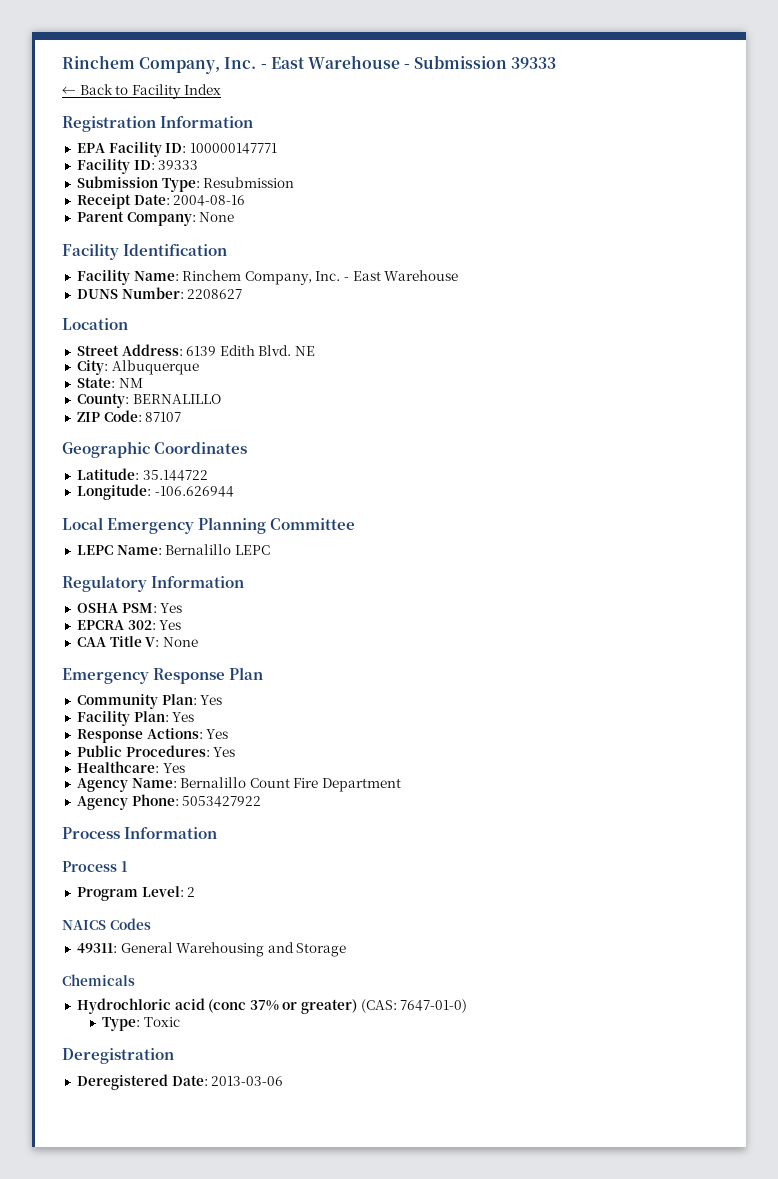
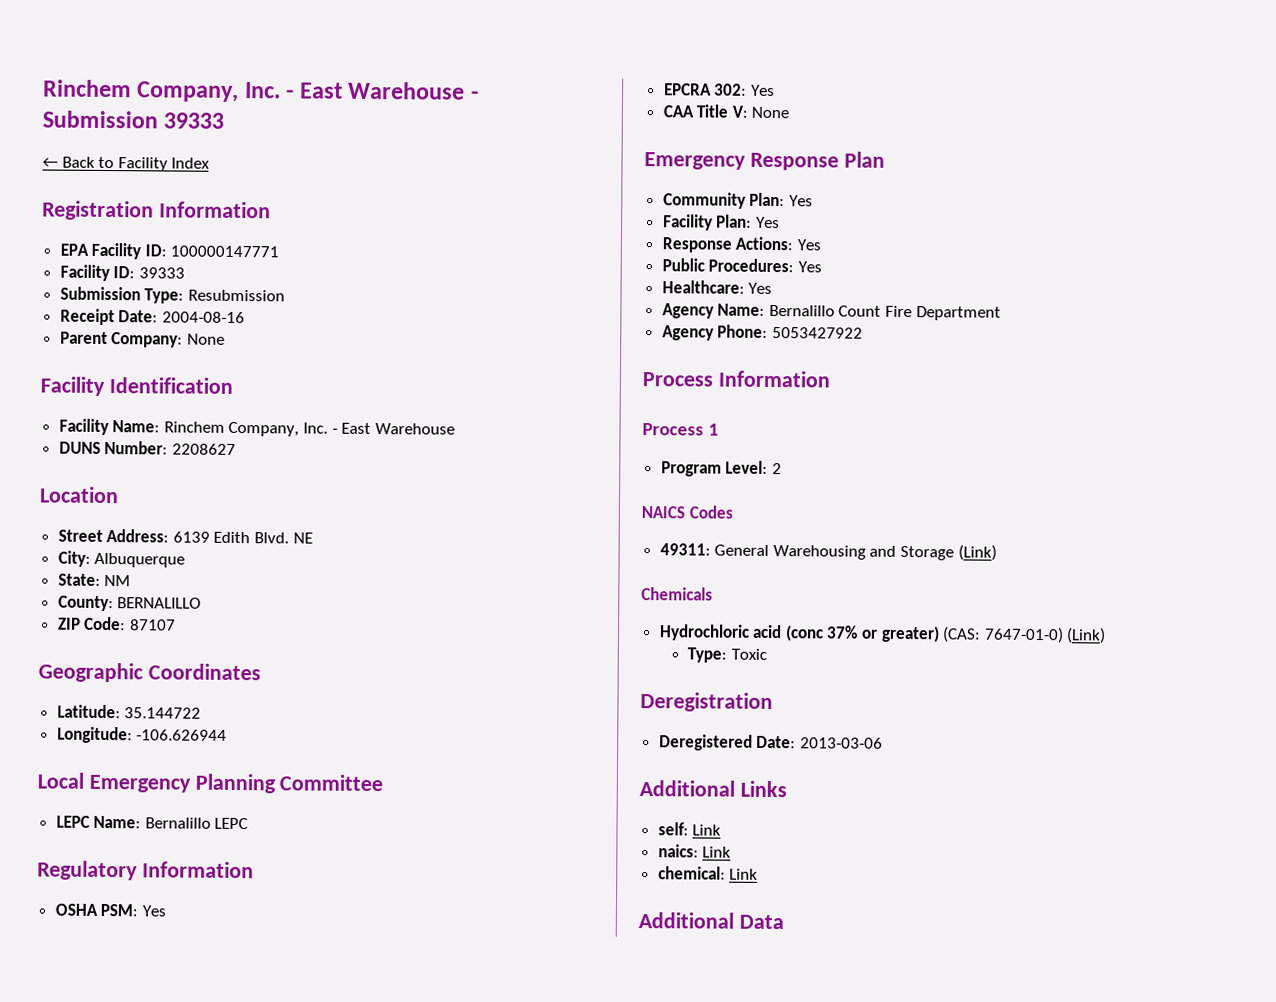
(347, 950) none -> [957,544,997,561] (Link)
(468, 1006) none -> [1066,627,1107,644] (Link)
(284, 1081) none -> [639,780,787,798] [657,822,722,836] [657,844,732,858] [657,866,759,880] [638,912,784,930] // Additional Links // self: Link // naics: Link // chemical: Link // Additional Data

